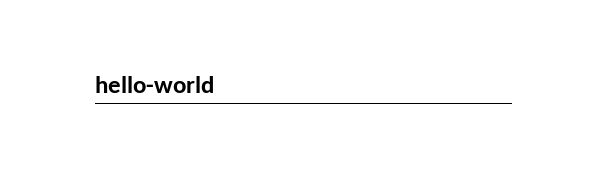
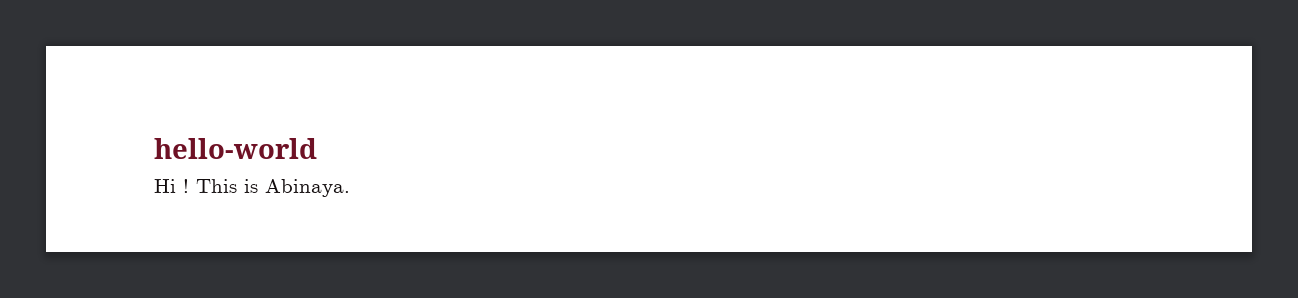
(214, 84) none -> [154,179,350,197] // Hi ! This is Abinaya.

